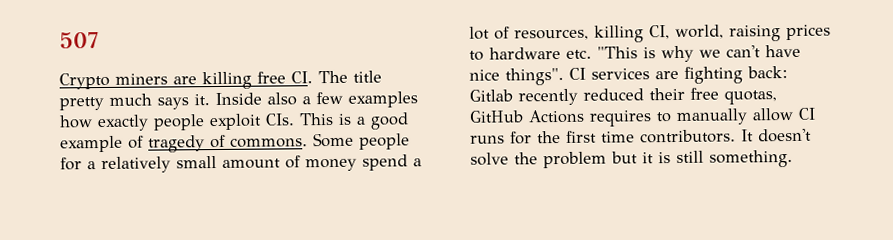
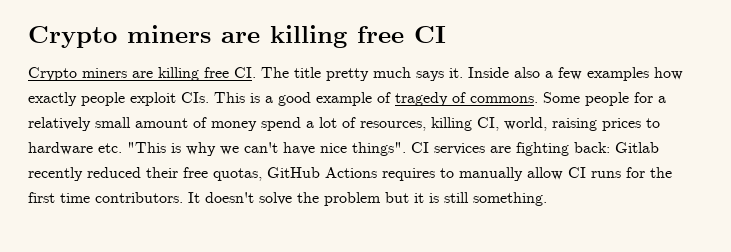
[59,32,99,49] 507 -> [28,25,446,48] Crypto miners are killing free CI

